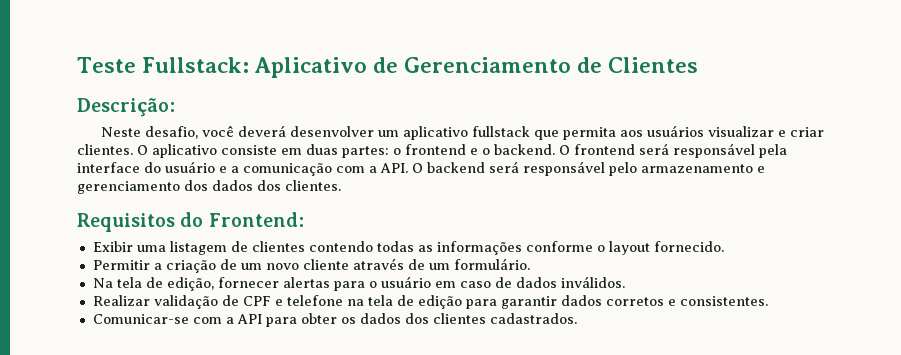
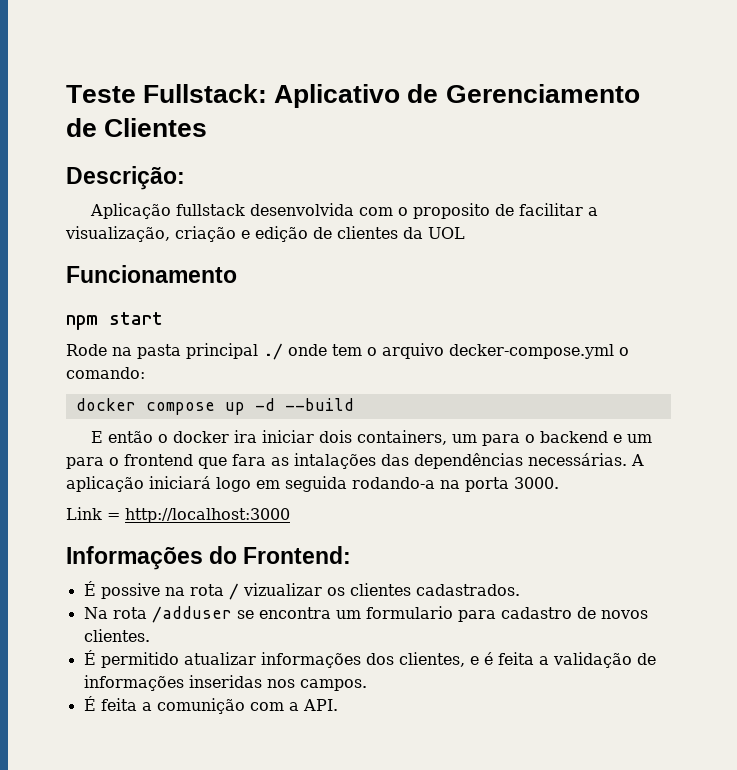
[100,125,824,140] [77,143,787,158] [77,161,765,176] [77,180,341,194] [77,212,304,232] [92,241,724,255] [92,258,530,273] [92,276,625,291] [92,295,768,309] [92,313,577,327] Neste desafio, você deverá desenvolver um aplicativo fullstack que permita aos usuários visualizar e criar clientes. O aplicativo consiste em duas partes: o frontend e o backend. O frontend será responsável pela interface do usuário e a comunicação com a API. O backend será responsável pelo armazenamento e gerenciamento dos dados dos clientes. // Requisitos do Frontend: // Exibir uma listagem de clientes contendo todas as informações conforme o layout fornecido. // Permitir a criação de um novo cliente através de um formulário. // Na tela de edição, fornecer alertas para o usuário em caso de dados inválidos. // Realizar validação de CPF e telefone na tela de edição para garantir dados corretos e consistentes. // Comunicar-se com a API para obter os dados dos clientes cadastrados. -> [90,203,599,219] [65,226,465,242] [66,265,237,283] [66,312,163,330] [66,343,629,360] [66,367,145,379] [75,398,354,415] [91,430,653,446] [66,453,644,469] [66,476,559,492] [66,507,290,523] [66,546,352,570] [83,581,520,600] [83,606,648,623] [83,629,150,642] [83,650,656,668] [83,675,367,691] [83,696,338,714] Aplicação fullstack desenvolvida com o proposito de facilitar a visualização, criação e edição de clientes da UOL // Funcionamento // npm start // Rode na pasta principal ./ onde tem o arquivo decker-compose.yml o comando: // docker compose up -d --build // E então o docker ira iniciar dois containers, um para o backend e um para o frontend que fara as intalações das dependências necessárias. A aplicação iniciará logo em seguida rodando-a na porta 3000. // Link = http://localhost:3000 // Informações do Frontend: // É possive na rota / vizualizar os clientes cadastrados. // Na rota /adduser se encontra um formulario para cadastro de novos clientes. // É permitido atualizar informações dos clientes, e é feita a validação de informações inseridas nos campos. // É feita a comunição com a API.

